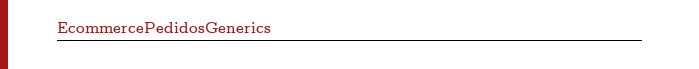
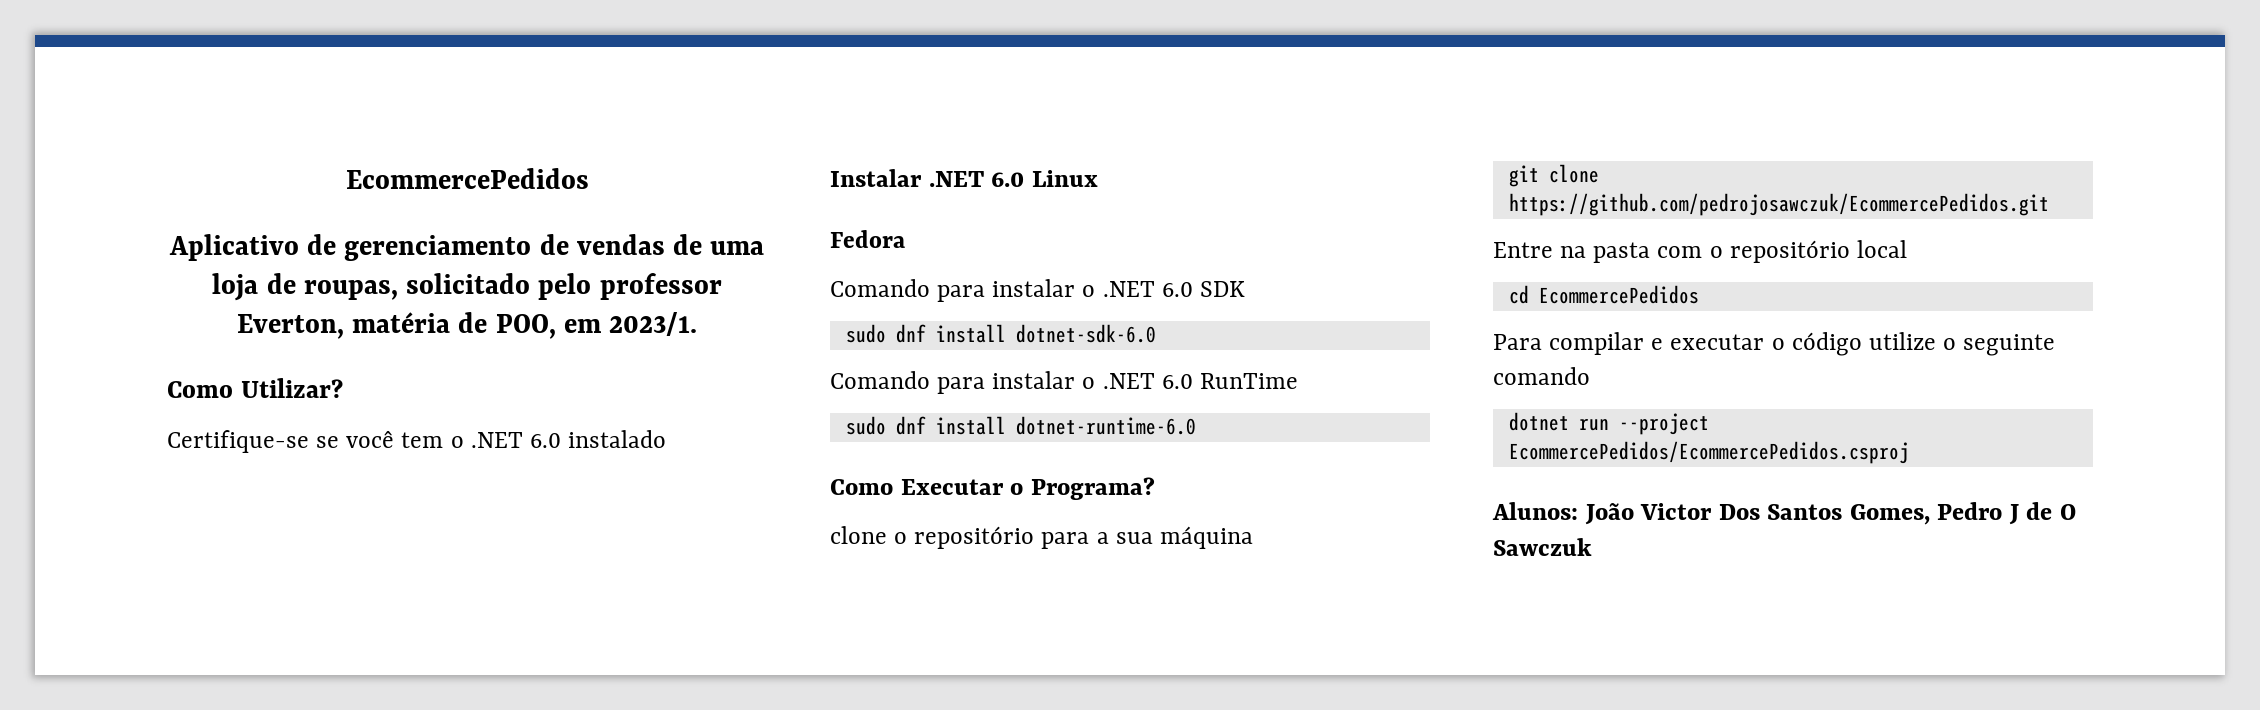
[57,22,271,33] EcommercePedidosGenerics -> [345,168,589,189] [168,234,765,261] [212,273,722,301] [236,312,698,339] [167,378,343,398] [167,430,667,453] [830,169,1098,187] [830,230,905,248] [830,279,1245,302] [845,324,1156,343] [830,371,1298,394] [845,416,1196,435] [830,477,1155,500] [830,526,1253,549] [1508,164,1599,187] [1508,193,2049,216] [1493,240,1907,263] [1508,285,1699,304] [1493,332,2056,356] [1493,367,1590,385] [1508,412,1709,435] [1508,441,1909,464] [1492,502,2077,525] [1493,538,1592,556] EcommercePedidos // Aplicativo de gerenciamento de vendas de uma loja de roupas, solicitado pelo professor Everton, matéria de POO, em 2023/1. // Como Utilizar? // Certifique-se se você tem o .NET 6.0 instalado // Instalar .NET 6.0 Linux // Fedora // Comando para instalar o .NET 6.0 SDK // sudo dnf install dotnet-sdk-6.0 // Comando para instalar o .NET 6.0 RunTime // sudo dnf install dotnet-runtime-6.0 // Como Executar o Programa? // clone o repositório para a sua máquina // git clone https://github.com/pedrojosawczuk/EcommercePedidos.git // Entre na pasta com o repositório local // cd EcommercePedidos // Para compilar e executar o código utilize o seguinte comando // dotnet run --project EcommercePedidos/EcommercePedidos.csproj // Alunos: João Victor Dos Santos Gomes, Pedro J de O Sawczuk

